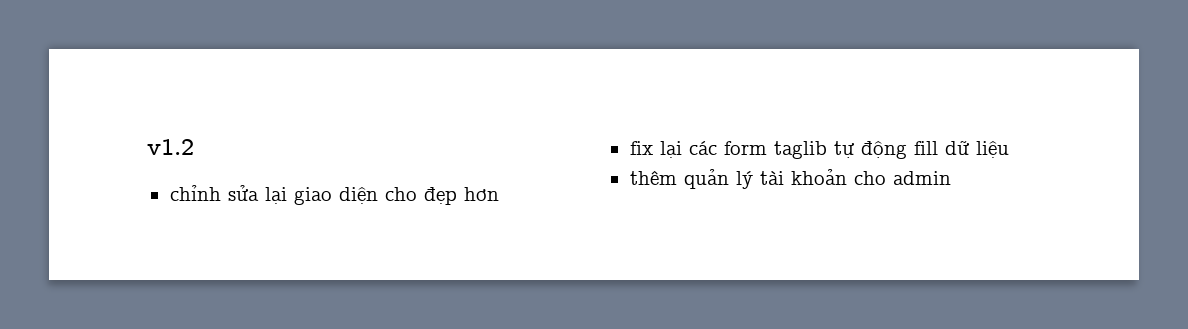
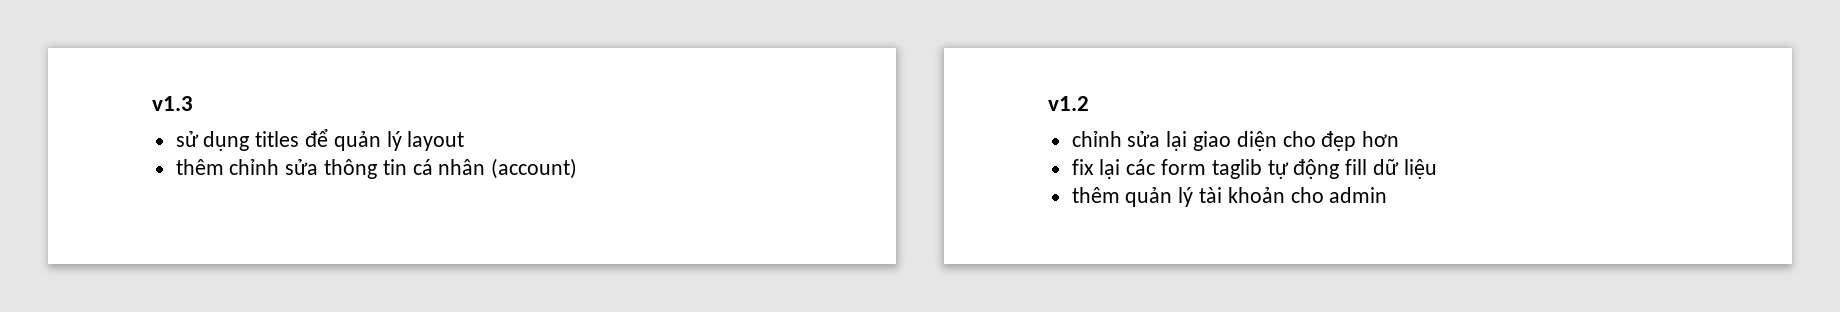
(147, 147) none -> [152,96,193,111] [175,129,465,151] [175,158,578,179] v1.3 // sử dụng titles để quản lý layout // thêm chỉnh sửa thông tin cá nhân (account) //

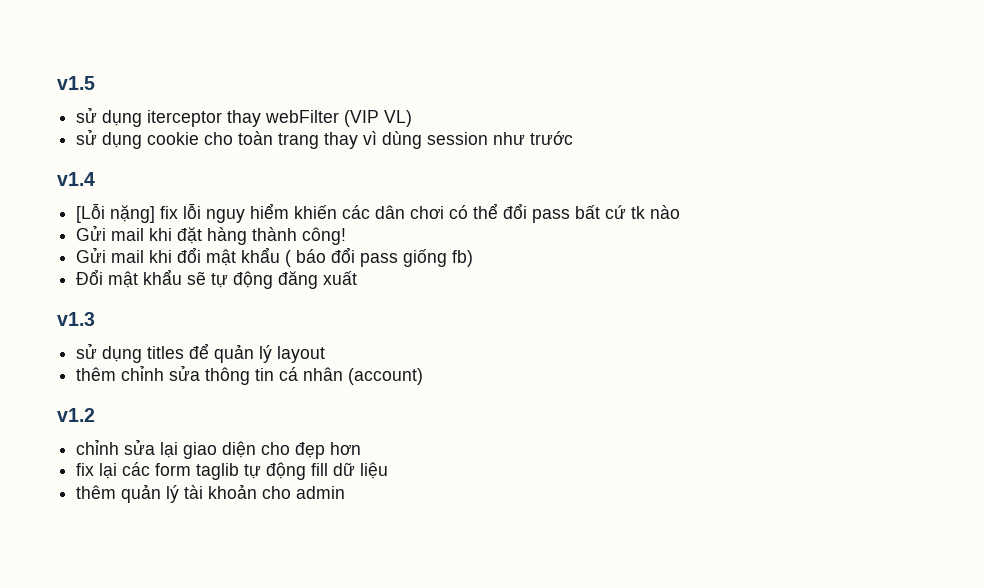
(152, 103) none -> [57,76,95,90] [76,107,413,127] [76,129,574,149] [57,172,95,186] [76,203,681,223] [76,225,347,245] [76,247,474,267] [76,269,358,289] v1.5 // sử dụng iterceptor thay webFilter (VIP VL) // sử dụng cookie cho toàn trang thay vì dùng session như trước // v1.4 // [Lỗi nặng] fix lỗi nguy hiểm khiến các dân chơi có thể đổi pass bất cứ tk nào // Gửi mail khi đặt hàng thành công! // Gửi mail khi đổi mật khẩu ( báo đổi pass giống fb) // Đổi mật khẩu sẽ tự động đăng xuất //

